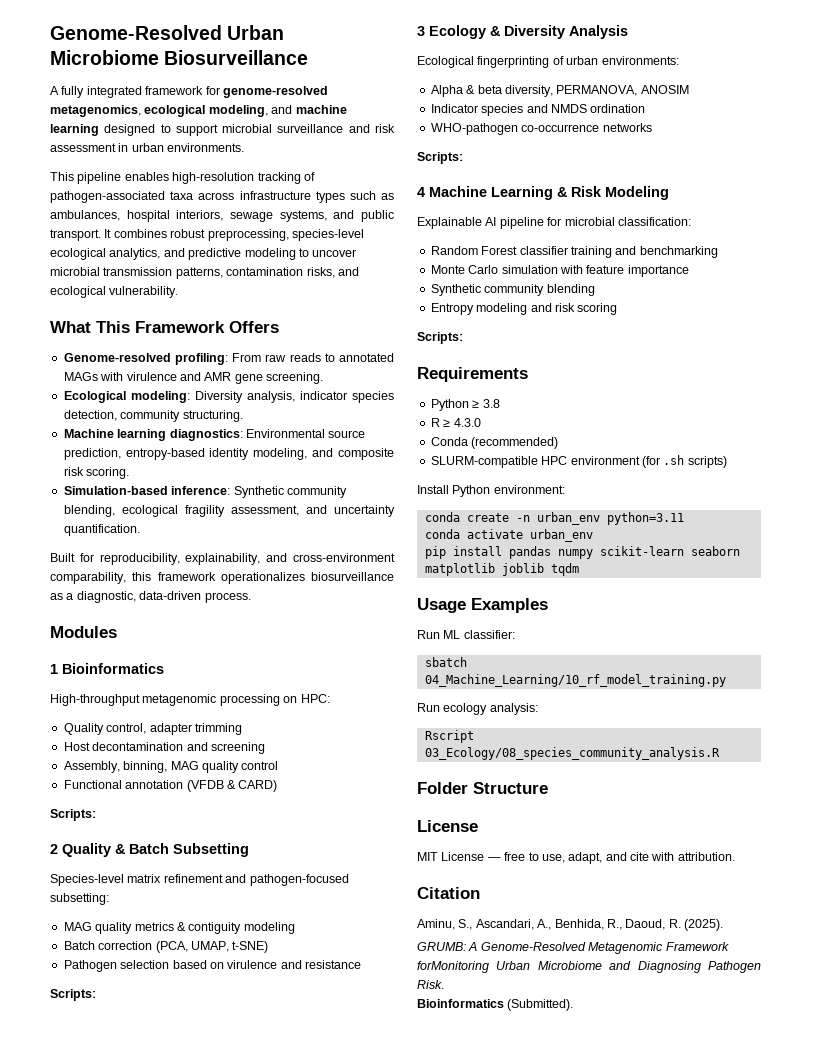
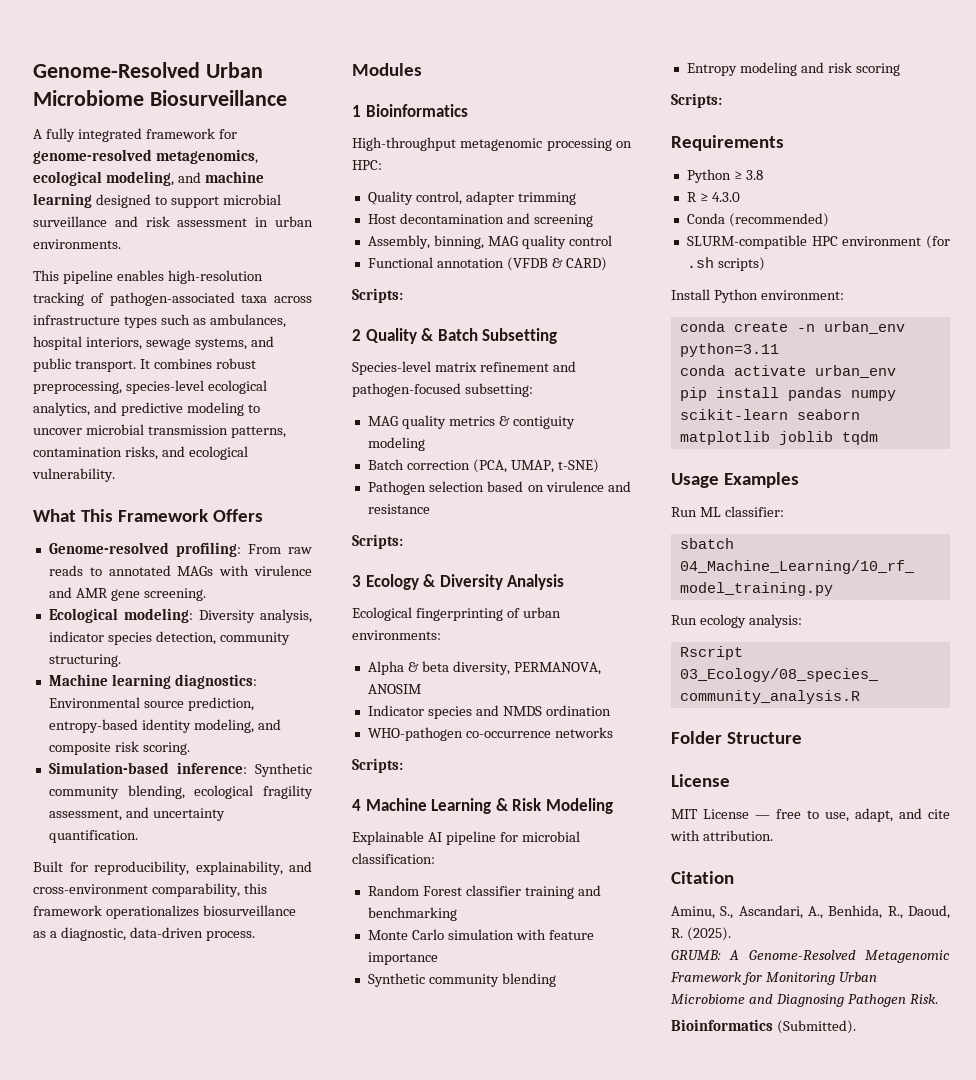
[417,961,489,973] forMonitoring -> [741,972,835,985] for Monitoring

